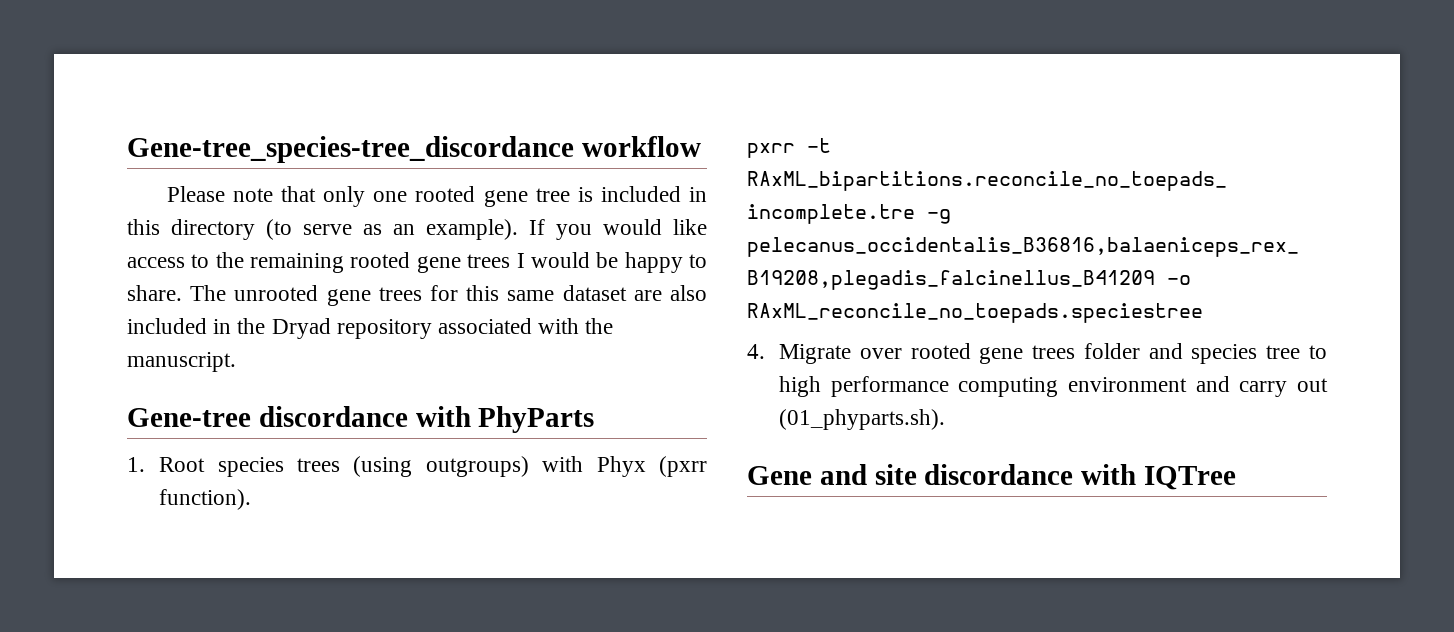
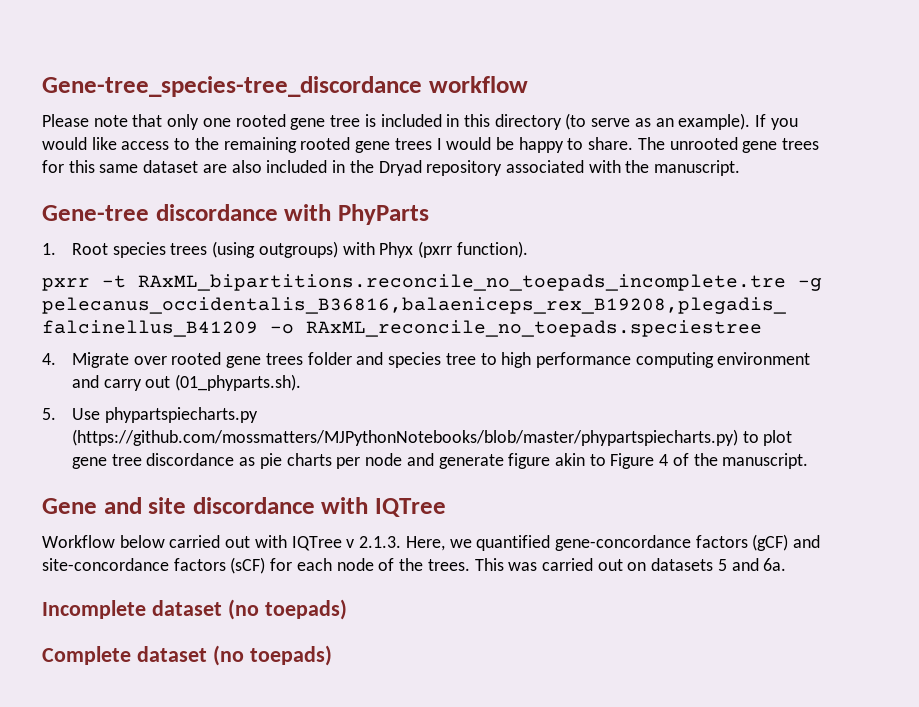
(946, 419) none -> [42,407,258,423] [71,429,793,446] [71,453,809,469] // 5. Use phypartspiecharts.py (https://github.com/mossmatters/MJPythonNotebooks/blob/master/phypartspiecharts.py) to plot gene tree discordance as pie charts per node and generate figure akin to Figure 4 of the manuscript.
(1237, 478) none -> [42,534,821,551] [42,557,787,574] [42,599,347,620] [42,645,332,666] // Workflow below carried out with IQTree v 2.1.3. Here, we quantified gene-concordance factors (gCF) and site-concordance factors (sCF) for each node of the trees. This was carried out on datasets 5 and 6a. // Incomplete dataset (no toepads) // Complete dataset (no toepads)

